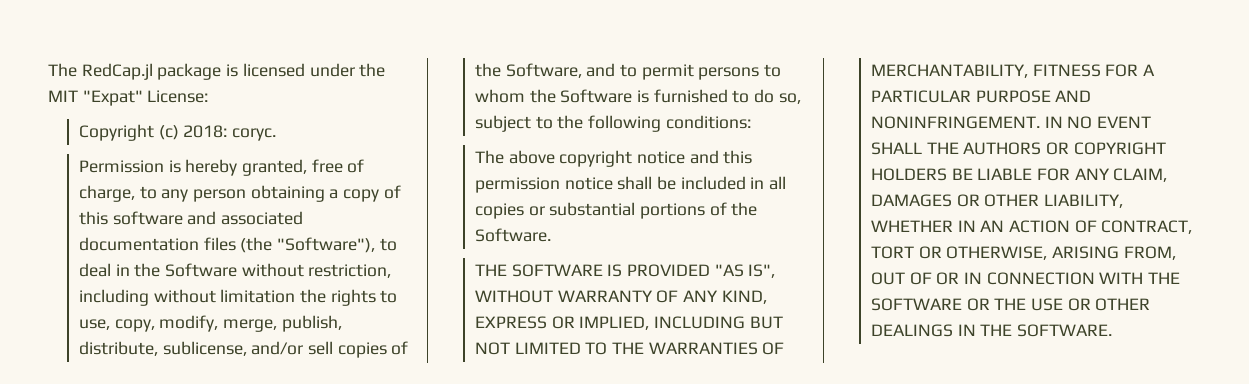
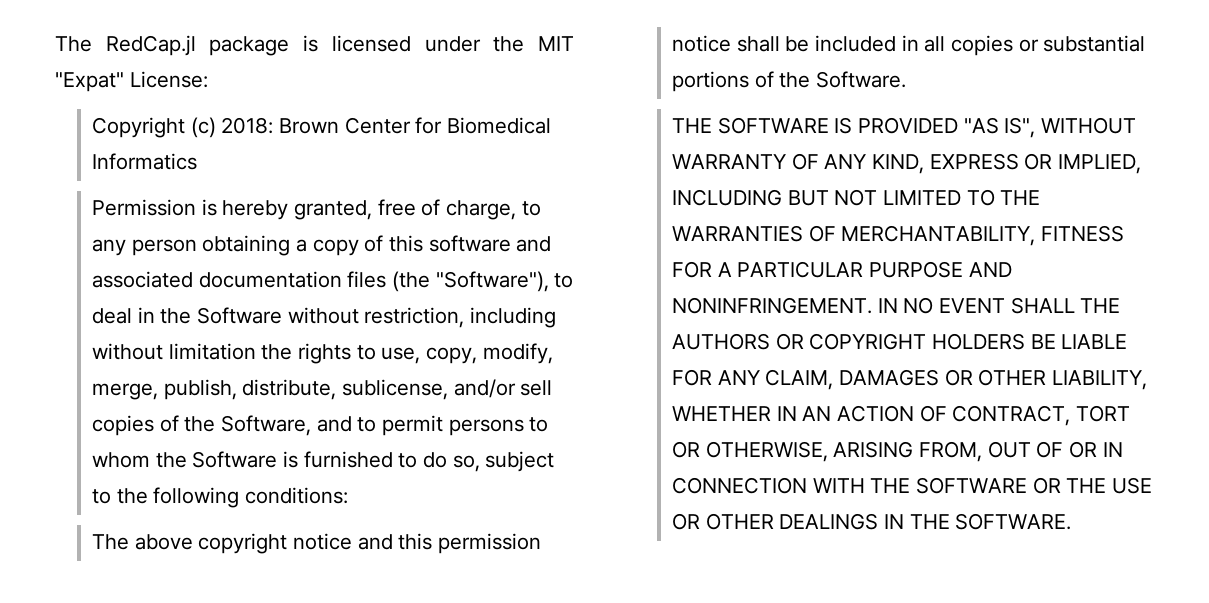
[231,128,276,141] coryc. -> [279,117,552,134] [92,153,198,170] Brown Center for Biomedical Informatics

